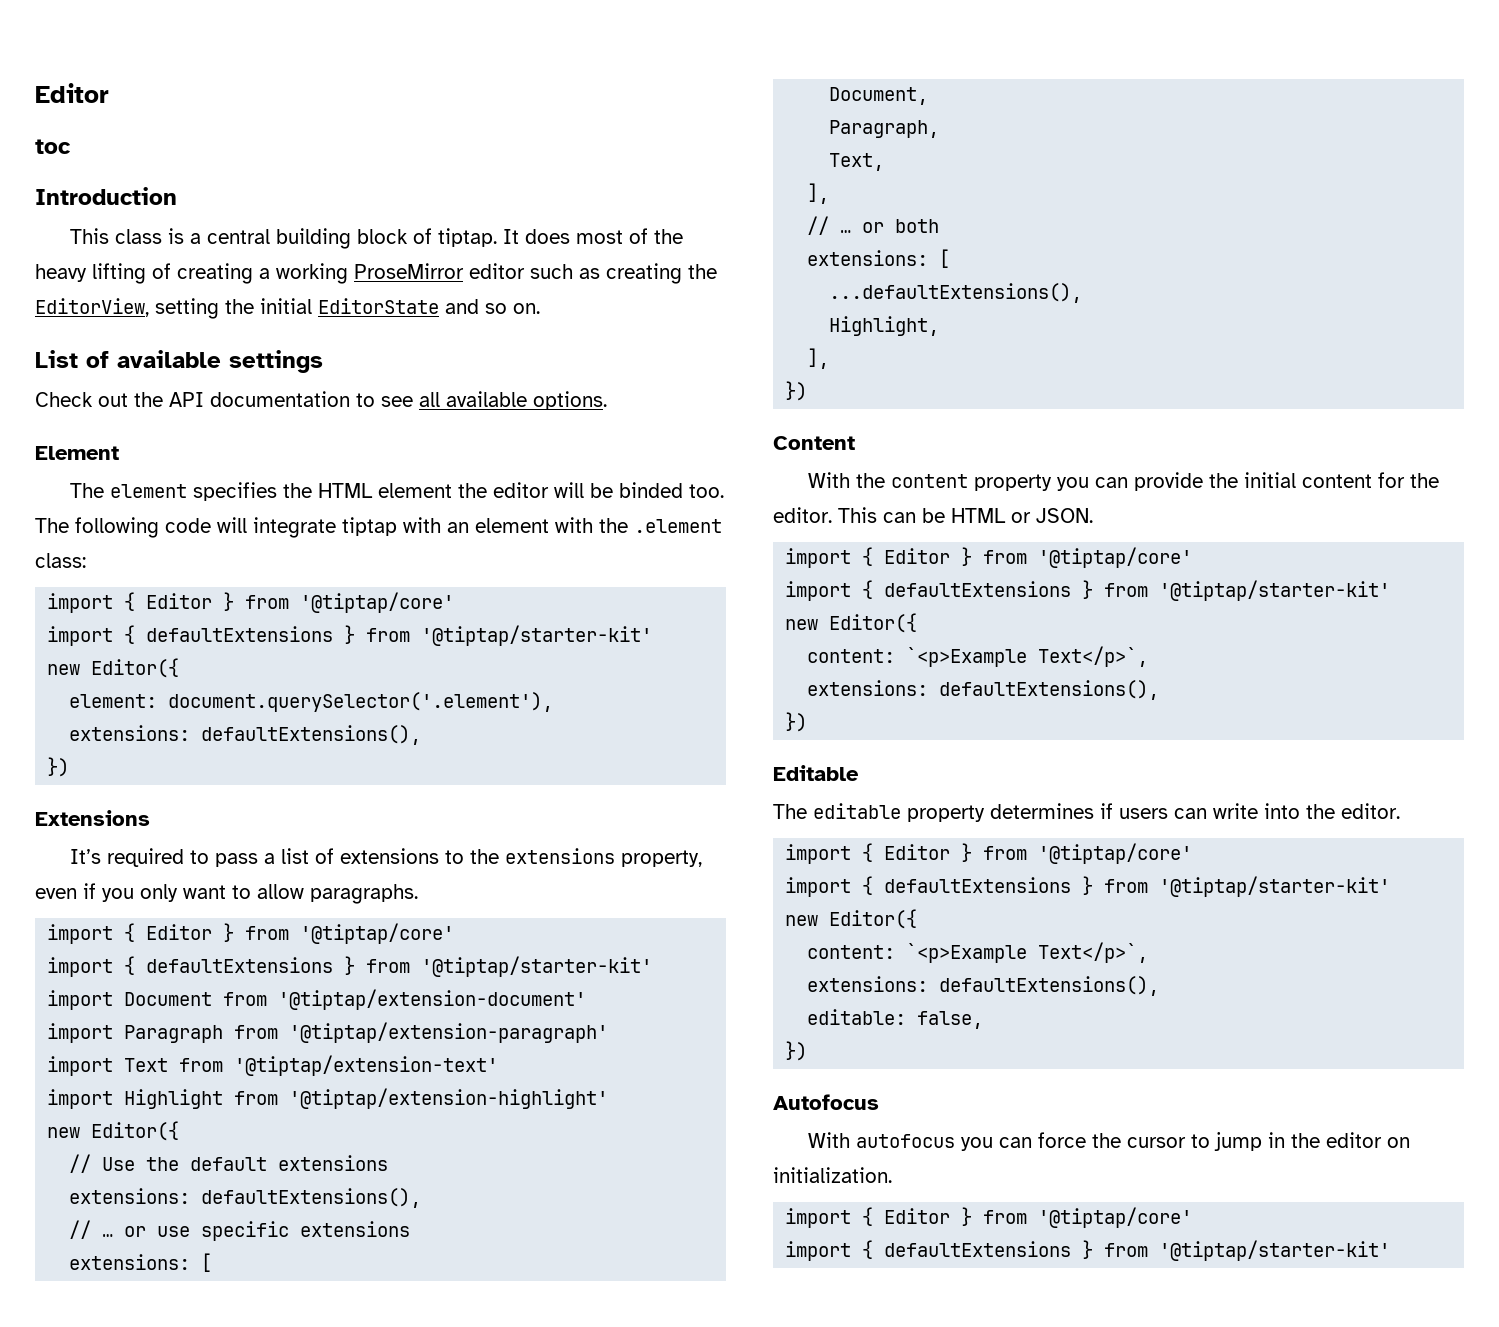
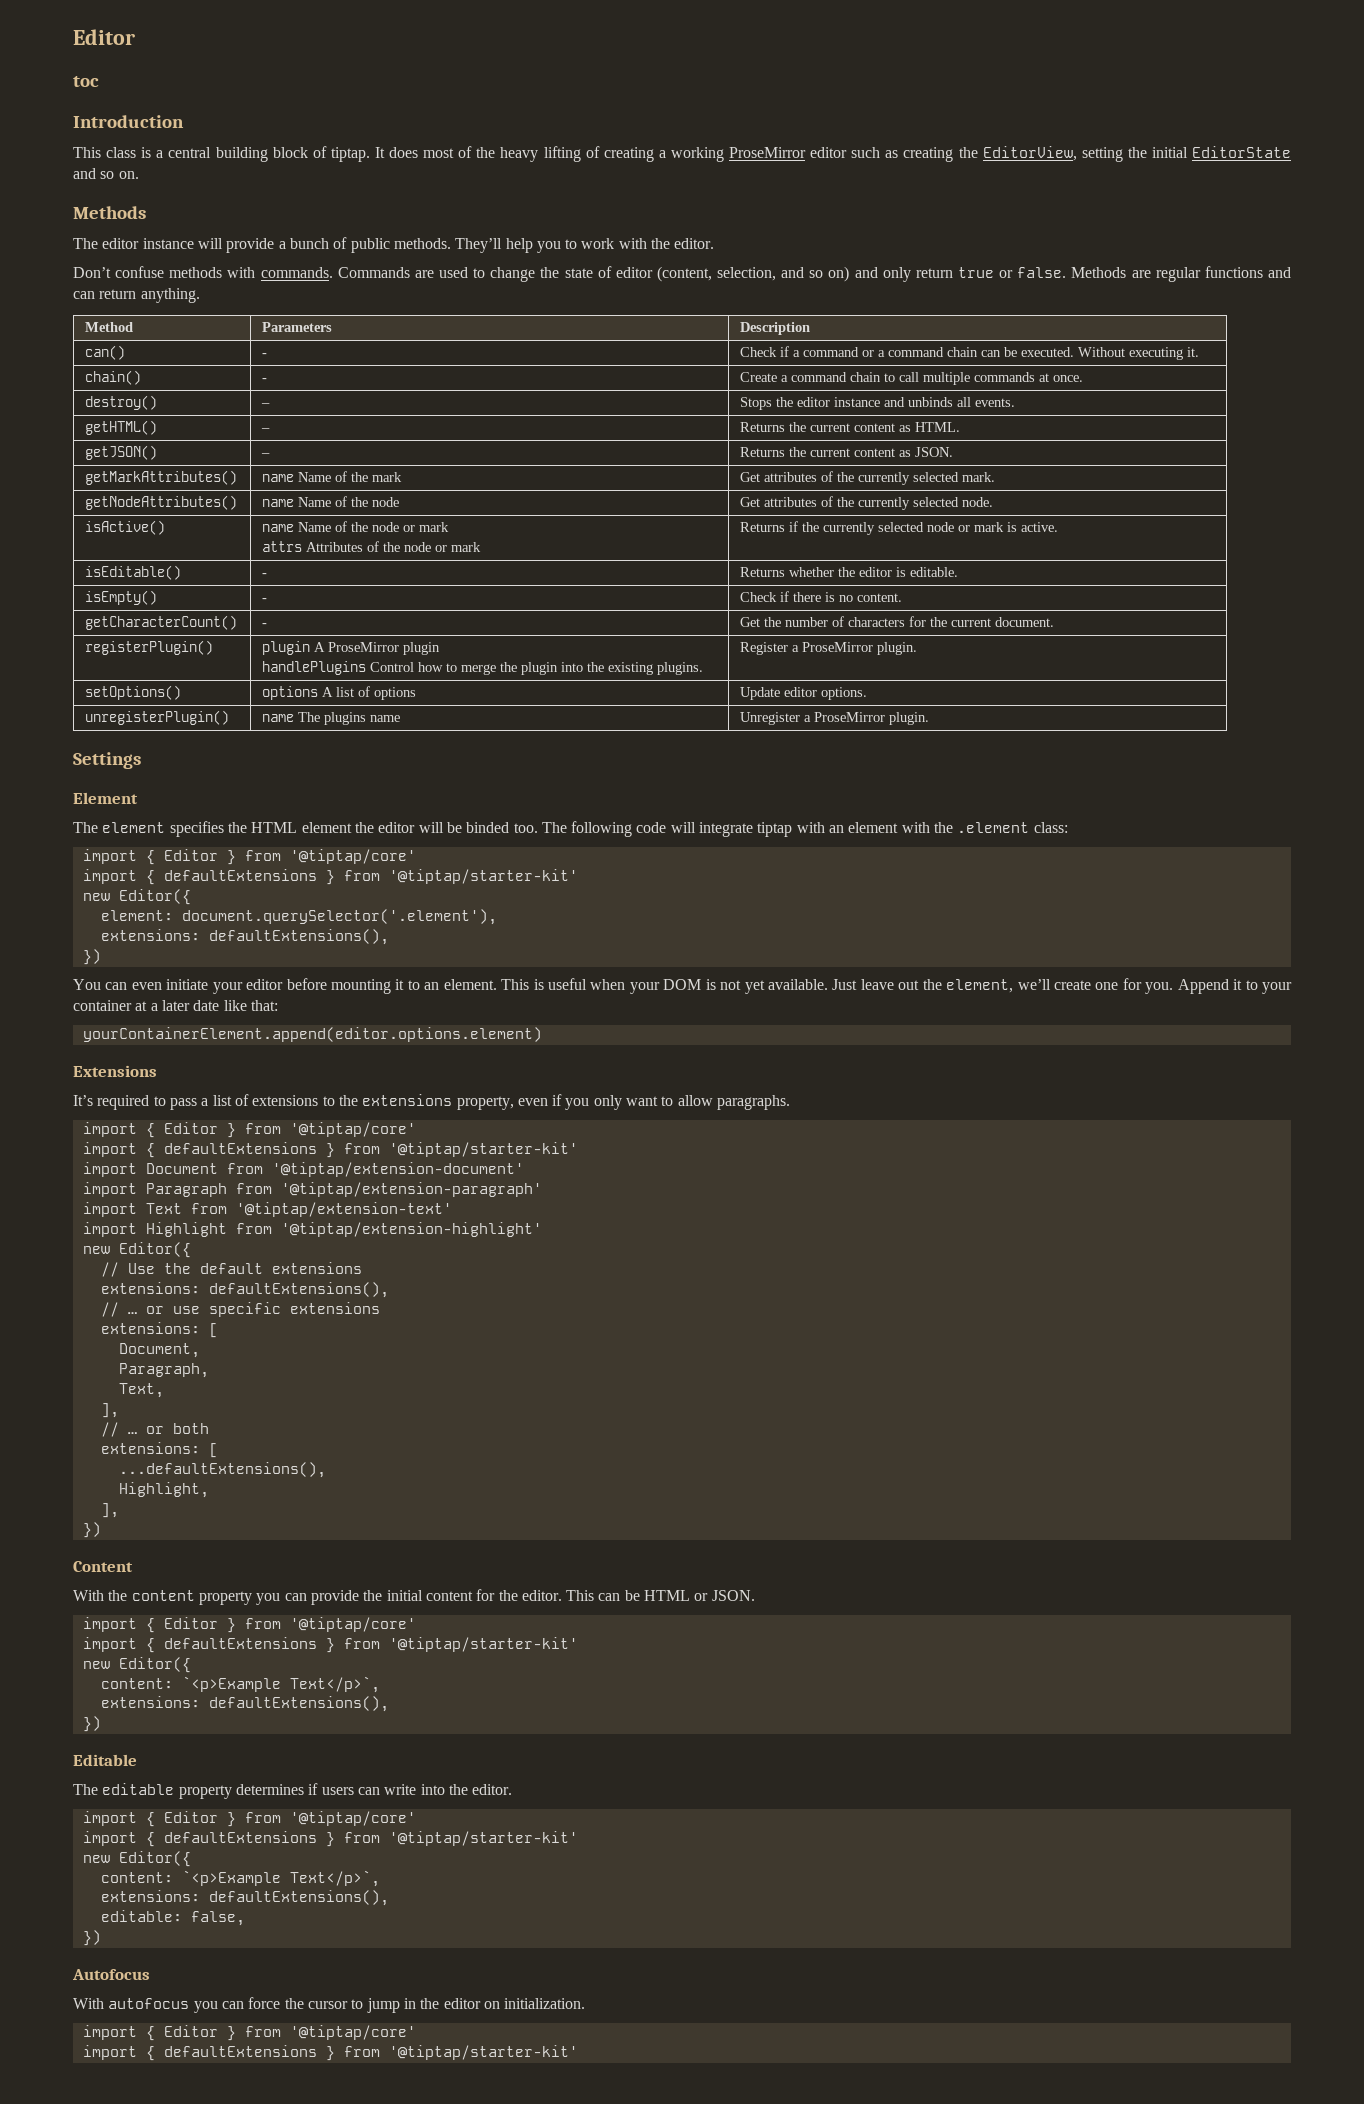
[35,350,323,373] [35,391,607,410] List of available settings // Check out the API documentation to see all available options. -> [73,206,146,219] [73,237,715,253] [73,266,1292,282] [73,288,200,303] [85,322,134,332] [262,322,333,332] [740,322,811,335] [85,345,126,360] [262,353,268,357] [740,346,1200,360] [85,370,142,385] [262,378,268,382] [740,372,1084,385] [85,395,158,410] [261,403,271,407] [740,397,1016,410] [85,420,158,435] [261,428,271,432] [740,422,961,432] [85,445,158,460] [261,453,271,457] [740,447,954,457] [85,470,238,485] [262,471,403,482] [740,471,996,485] [85,495,238,510] [262,496,400,507] [740,496,994,510] [85,520,166,535] [262,521,450,532] [262,541,482,552] [740,521,1059,535] [85,565,182,580] [262,573,268,577] [740,567,959,577] [85,590,158,605] [262,598,268,602] [740,591,903,602] [85,615,238,630] [262,623,268,627] [740,616,1055,627] [85,640,214,655] [262,641,441,655] [262,661,704,675] [740,642,918,655] [85,685,182,700] [262,686,417,700] [740,687,868,700] [85,710,230,725] [262,712,401,725] [740,712,930,725] [73,752,141,769] Methods // The editor instance will provide a bunch of public methods. They’ll help you to work with the editor. // Don’t confuse methods with commands. Commands are used to change the state of editor (content, selection, and so on) and only return true or false. Methods are regular functions and can return anything. // Method | Parameters | Description // can() | - | Check if a command or a command chain can be executed. Without executing it. // chain() | - | Create a command chain to call multiple commands at once. // destroy() | – | Stops the editor instance and unbinds all events. // getHTML() | – | Returns the current content as HTML. // getJSON() | – | Returns the current content as JSON. // getMarkAttributes() | name Name of the mark | Get attributes of the currently selected mark. // getNodeAttributes() | name Name of the node | Get attributes of the currently selected node. // isActive() | name Name of the node or mark // attrs Attributes of the node or mark | Returns if the currently selected node or mark is active. // isEditable() | - | Returns whether the editor is editable. // isEmpty() | - | Check if there is no content. // getCharacterCount() | - | Get the number of characters for the current document. // registerPlugin() | plugin A ProseMirror plugin // handlePlugins Control how to merge the plugin into the existing plugins. | Register a ProseMirror plugin. // setOptions() | options A list of options | Update editor options. // unregisterPlugin() | name The plugins name | Unregister a ProseMirror plugin. // Settings
(70, 767) none -> [73,978,1292,994] [73,1000,278,1011] [82,1027,542,1042] // You can even initiate your editor before mounting it to an element. This is useful when your DOM is not yet available. Just leave out the element, we’ll create one for you. Append it to your container at a later date like that: // yourContainerElement.append(editor.options.element)

